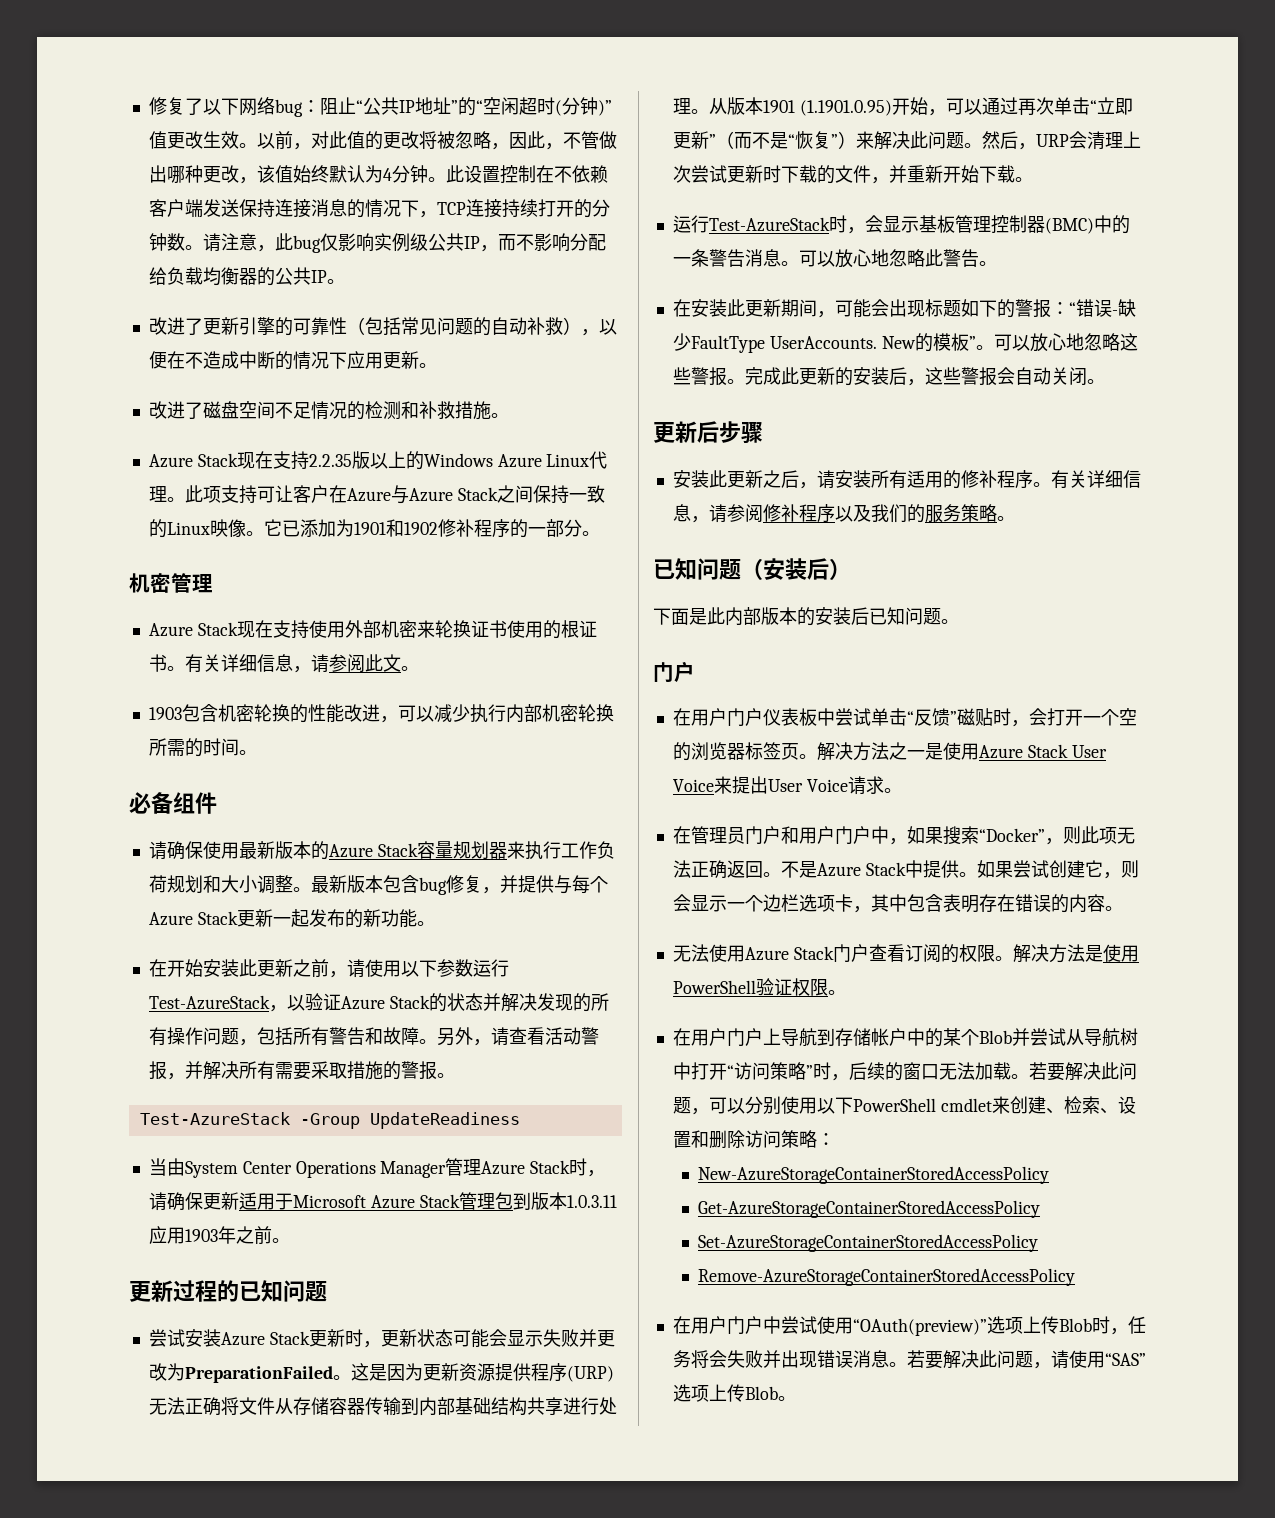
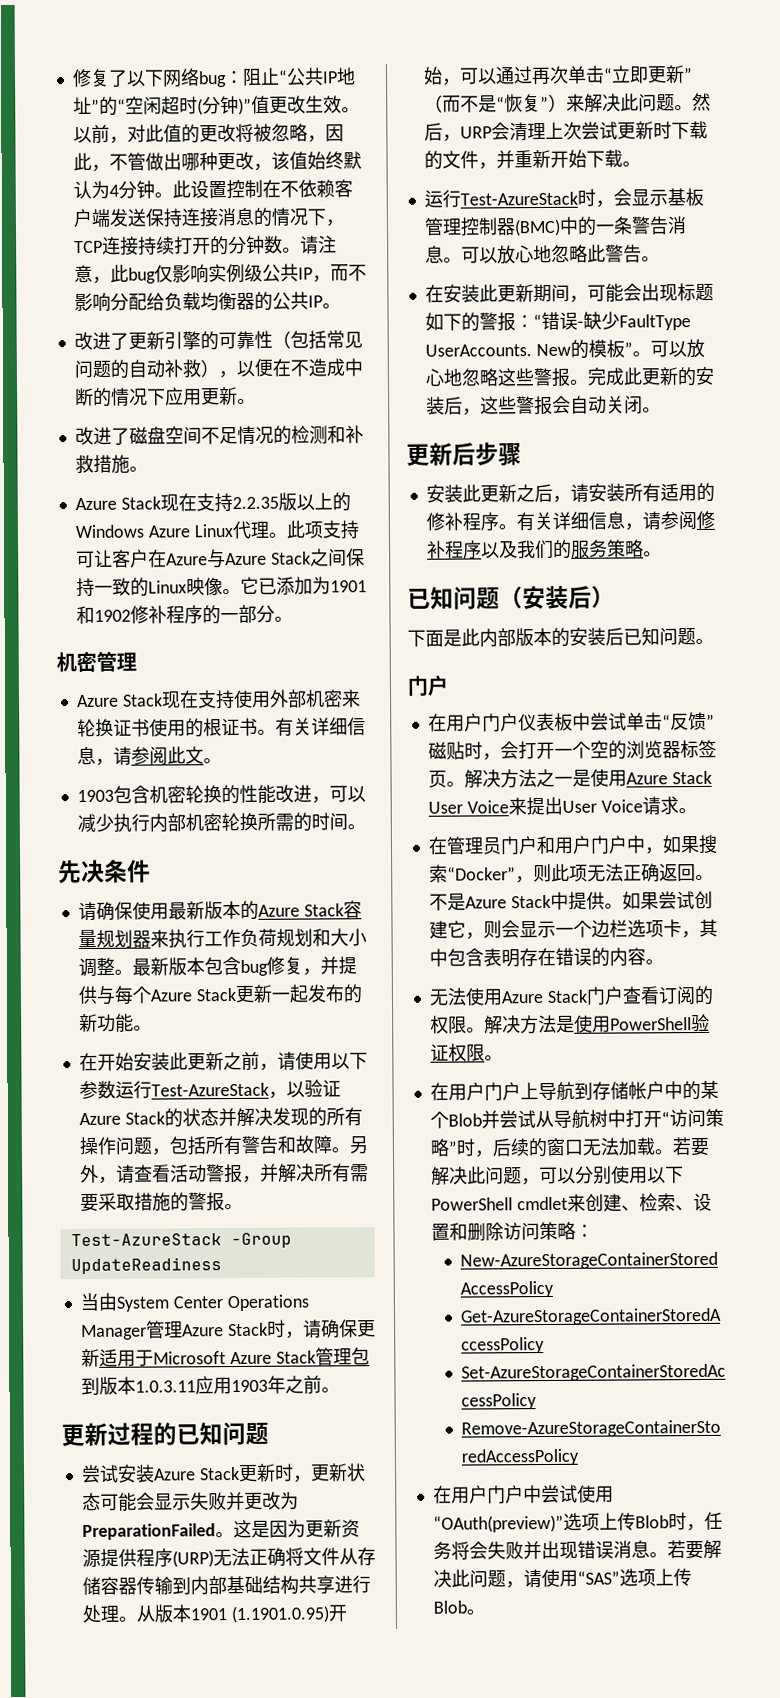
[129,792,195,814] 必备组 -> [58,859,128,884] 先决条

